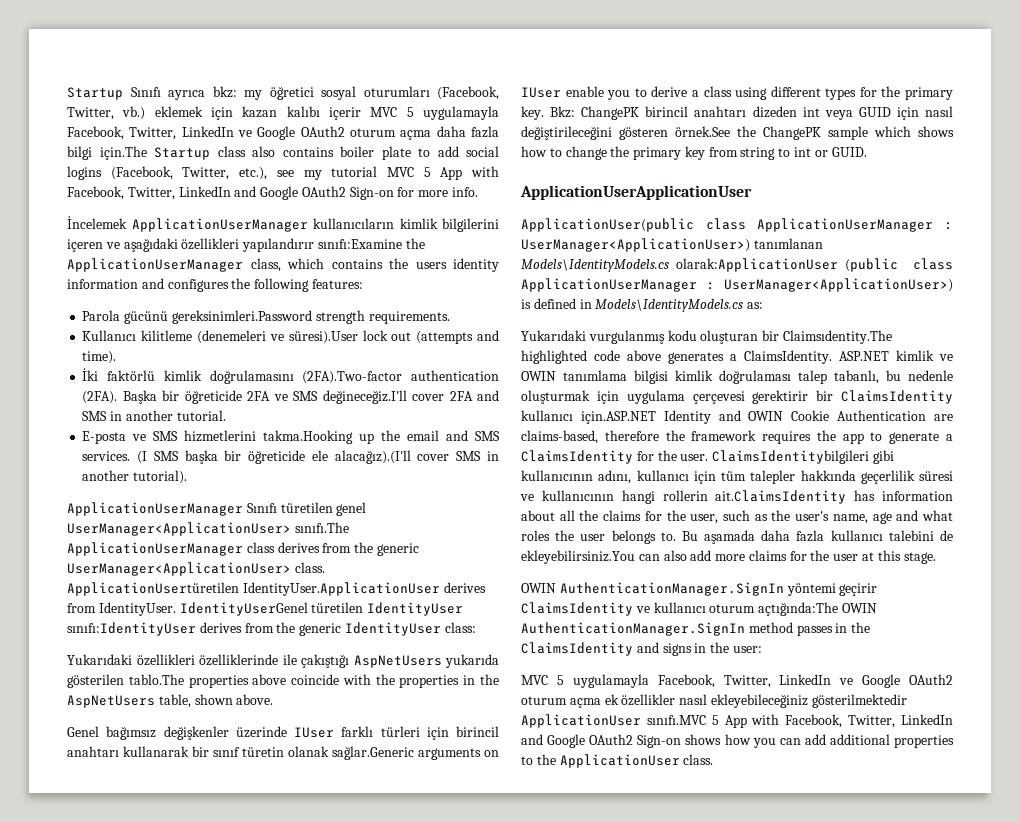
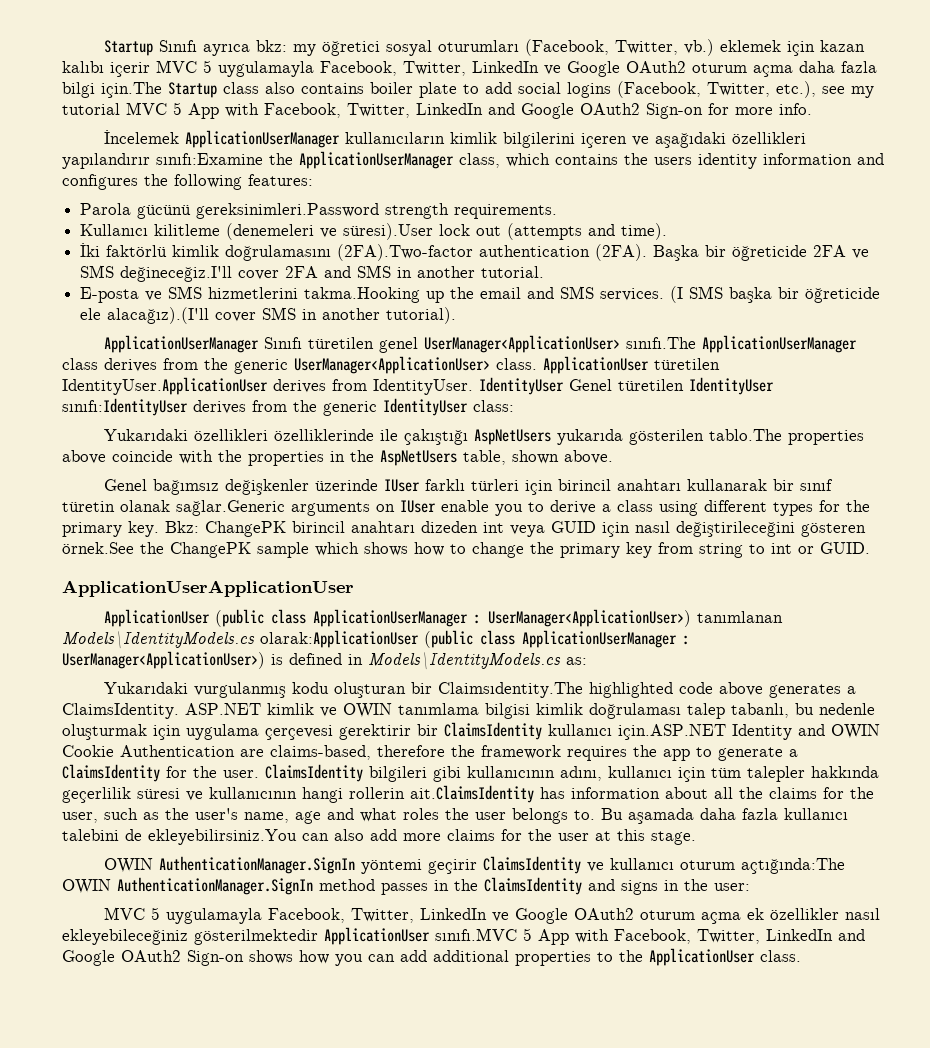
[67,582,239,596] ApplicationUsertüretilen -> [543,356,720,374] ApplicationUser türetilen
[179,602,308,616] IdentityUserGenel -> [479,377,612,395] IdentityUser Genel
[521,218,694,232] ApplicationUser(public -> [103,609,264,627] ApplicationUser (public
[712,450,870,464] ClaimsIdentitybilgileri -> [265,764,427,782] ClaimsIdentity bilgileri

